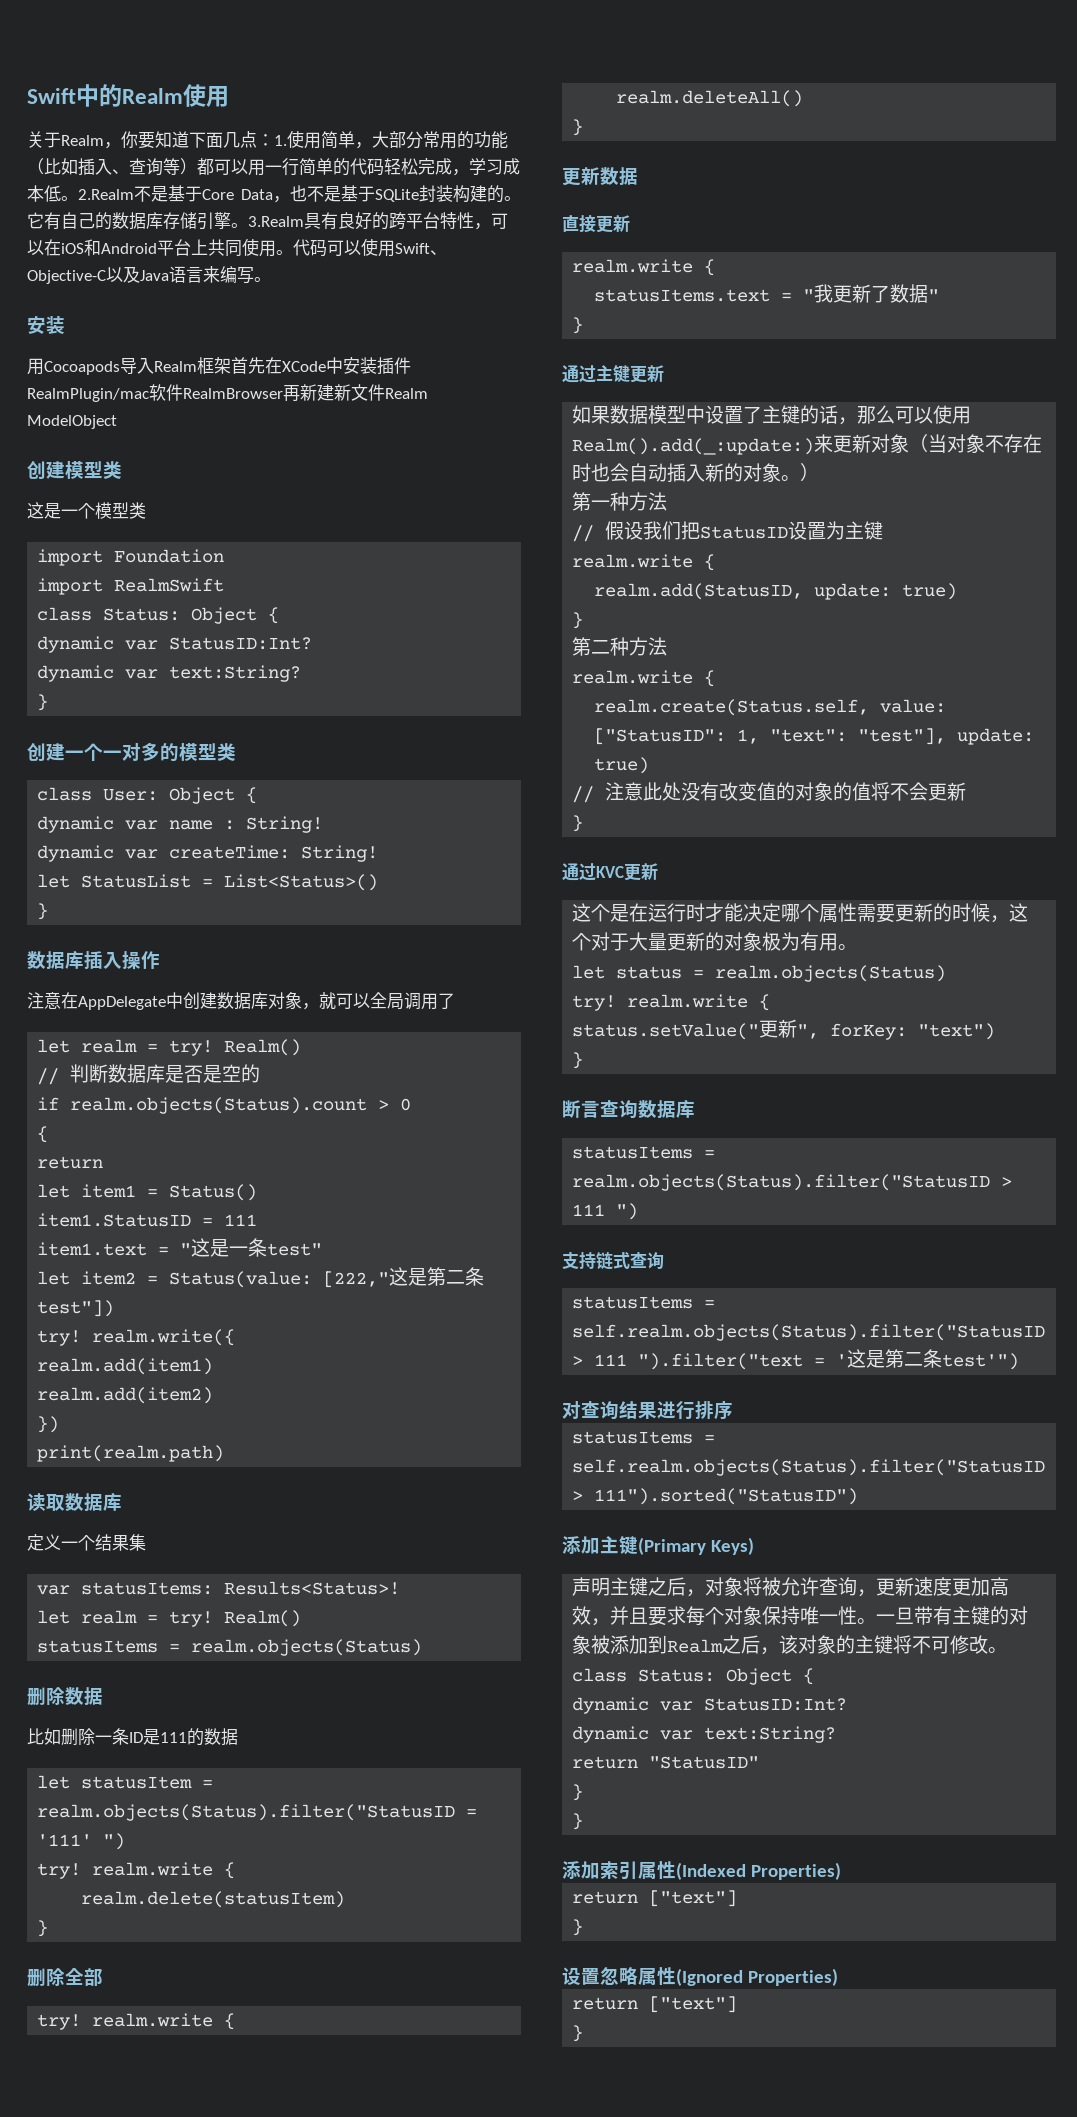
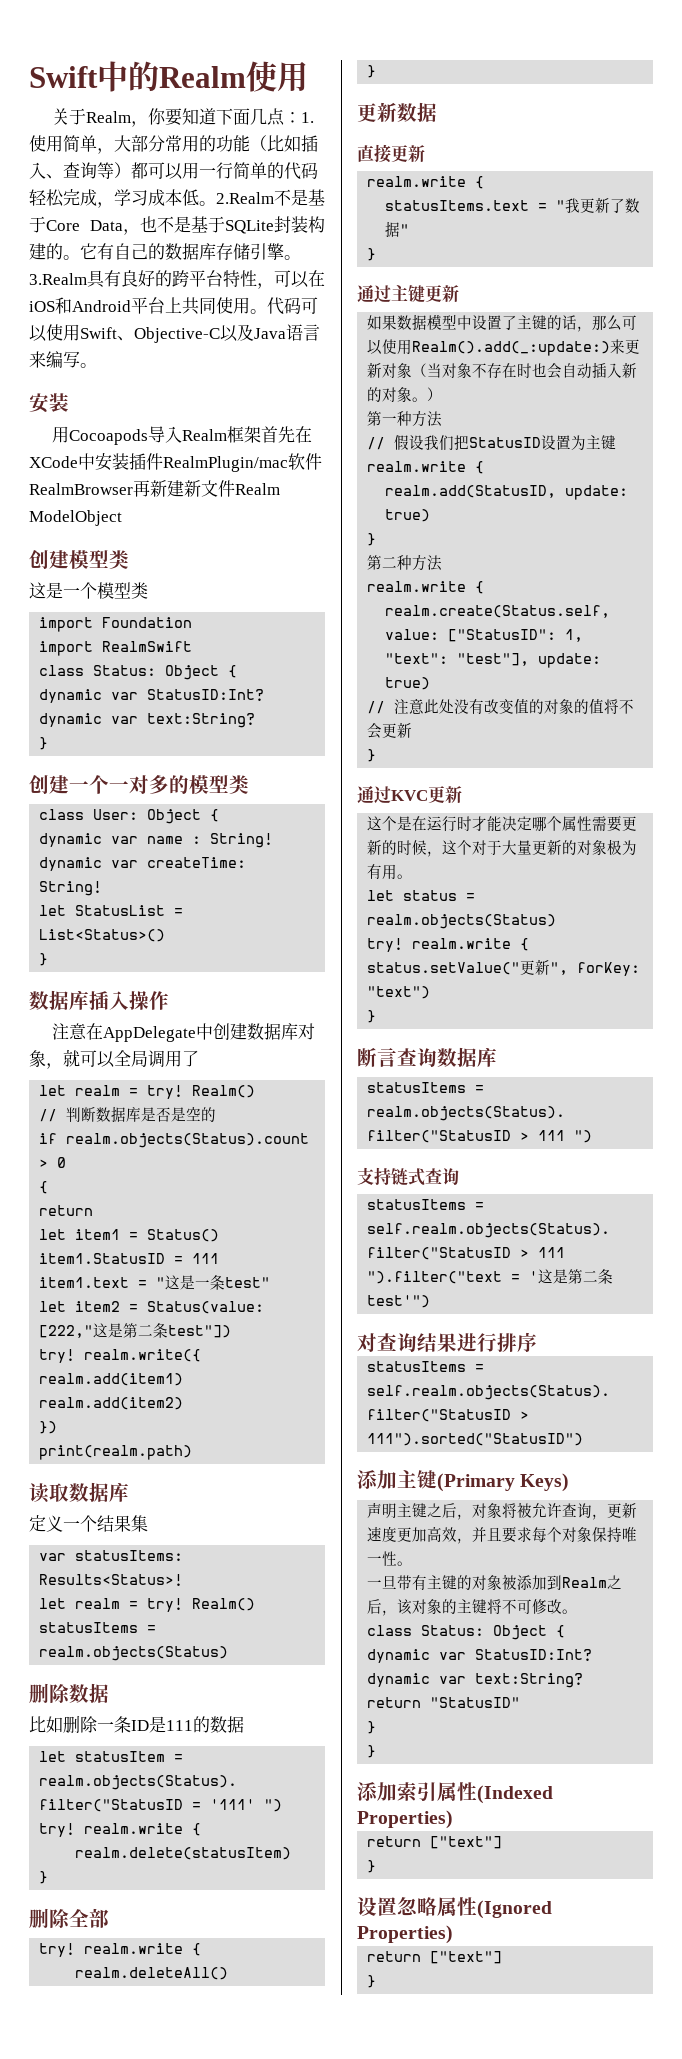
(877, 1621) none -> (413, 1563) //

